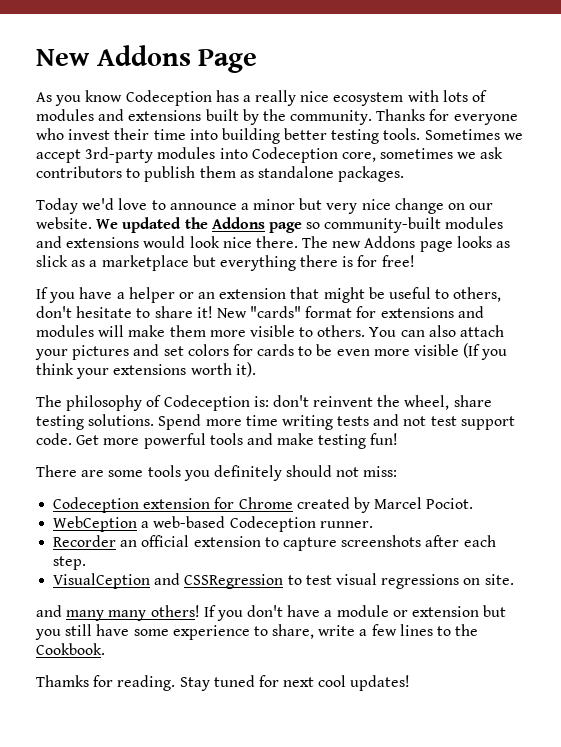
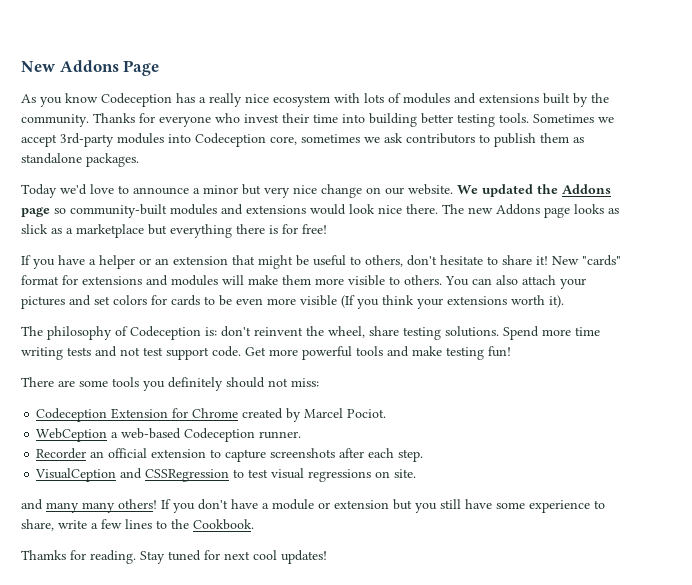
[143,498,211,509] extension -> [111,408,169,419] Extension

